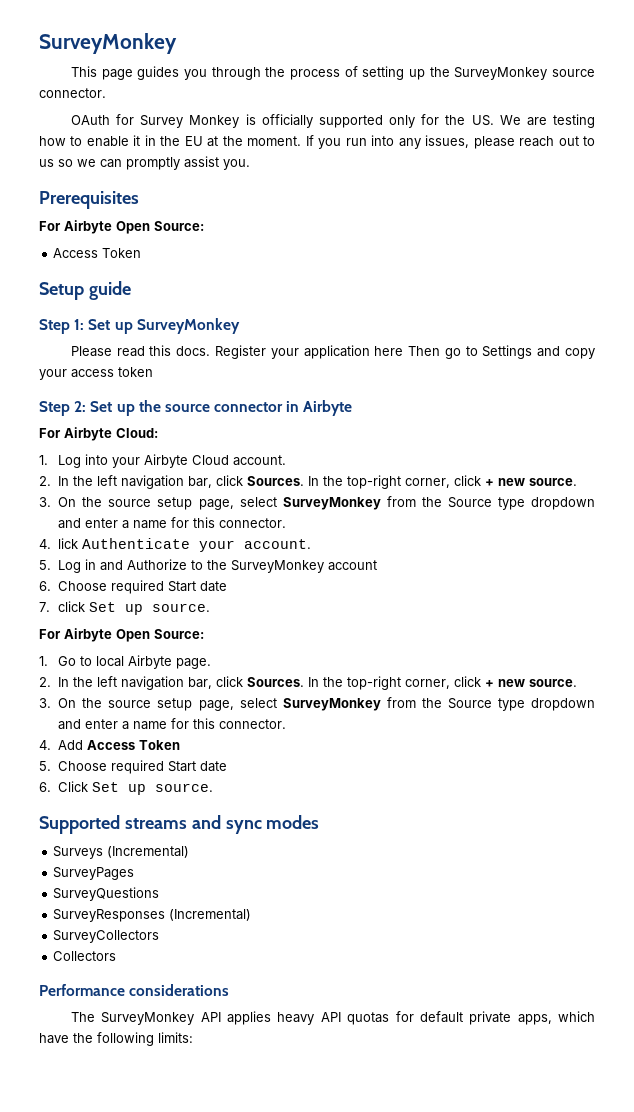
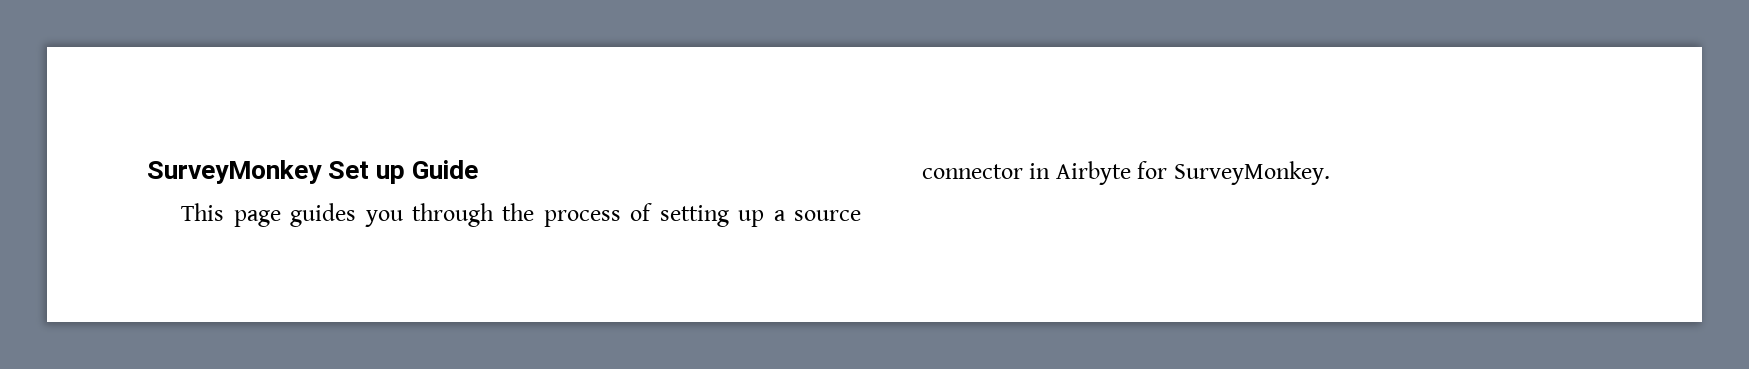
[39,33,177,54] SurveyMonkey -> [147,160,479,184] SurveyMonkey Set up Guide
[429,67,595,80] [39,88,106,98] [70,114,595,128] [39,135,595,149] [39,156,250,170] [39,191,139,209] [39,220,204,234] [53,248,142,258] [39,281,131,300] [39,318,240,334] [70,345,596,359] [39,367,153,380] [39,400,353,416] [39,427,158,441] [39,454,287,468] [39,475,578,489] [39,496,596,510] [58,517,287,529] [39,538,312,552] [39,559,378,573] [39,580,228,594] [39,601,211,615] [39,628,204,642] [39,655,212,669] [39,676,578,690] [39,697,596,711] [58,718,287,730] [39,740,181,750] [39,760,228,774] [39,781,214,795] [39,815,320,834] [53,846,190,859] [53,867,135,880] [53,887,160,901] [53,909,252,922] [53,930,160,943] [53,951,117,961] [39,984,230,996] [70,1011,596,1025] [39,1032,193,1046] the SurveyMonkey source connector. // OAuth for Survey Monkey is officially supported only for the US. We are testing how to enable it in the EU at the moment. If you run into any issues, please reach out to us so we can promptly assist you. // Prerequisites // For Airbyte Open Source: // Access Token // Setup guide // Step 1: Set up SurveyMonkey // Please read this docs. Register your application here Then go to Settings and copy your access token // Step 2: Set up the source connector in Airbyte // For Airbyte Cloud: // 1. Log into your Airbyte Cloud account. // 2. In the left navigation bar, click Sources. In the top-right corner, click + new source. // 3. On the source setup page, select SurveyMonkey from the Source type dropdown and enter a name for this connector. // 4. lick Authenticate your account. // 5. Log in and Authorize to the SurveyMonkey account // 6. Choose required Start date // 7. click Set up source. // For Airbyte Open Source: // 1. Go to local Airbyte page. // 2. In the left navigation bar, click Sources. In the top-right corner, click + new source. // 3. On the source setup page, select SurveyMonkey from the Source type dropdown and enter a name for this connector. // 4. Add Access Token // 5. Choose required Start date // 6. Click Set up source. // Supported streams and sync modes // Surveys (Incremental) // SurveyPages // SurveyQuestions // SurveyResponses (Incremental) // SurveyCollectors // Collectors // Performance considerations // The SurveyMonkey API applies heavy API quotas for default private apps, which have the following limits: -> [773,210,861,221] [922,161,1330,185] a source connector in Airbyte for SurveyMonkey.

